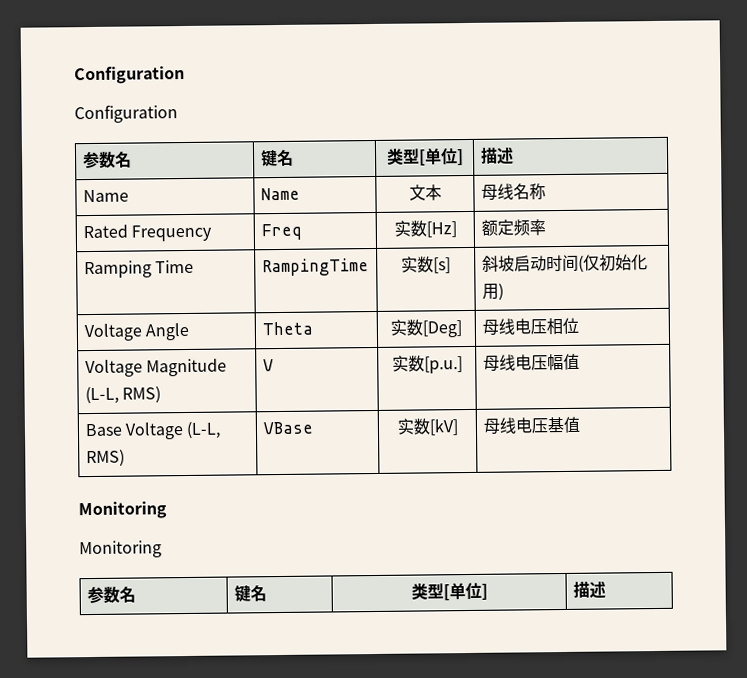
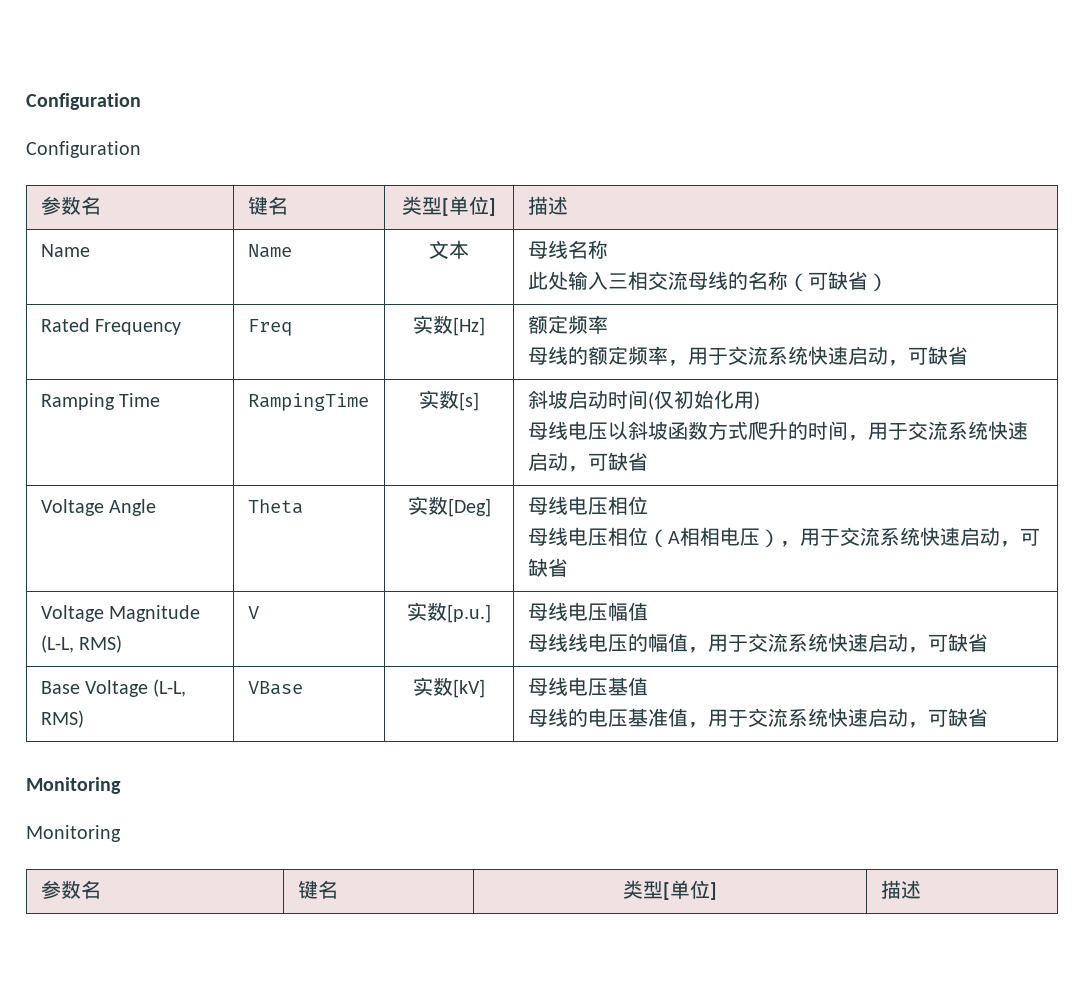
(546, 191) none -> [527,271,888,292] // 此处输入三相交流母线的名称（可缺省）
(546, 227) none -> [527,346,968,366] // 母线的额定频率，用于交流系统快速启动，可缺省
(504, 292) none -> [527,421,1028,441] [527,452,648,472] // 母线电压以斜坡函数方式爬升的时间，用于交流系统快速启动，可缺省
(579, 325) none -> [527,527,1040,548] [527,558,568,577] // 母线电压相位（A相相电压），用于交流系统快速启动，可缺省
(580, 361) none -> [527,633,988,653] // 母线线电压的幅值，用于交流系统快速启动，可缺省
(581, 424) none -> [527,708,988,728] // 母线的电压基准值，用于交流系统快速启动，可缺省

